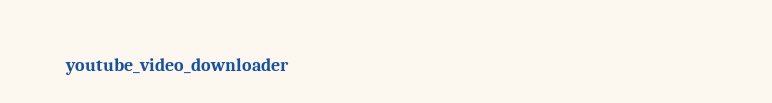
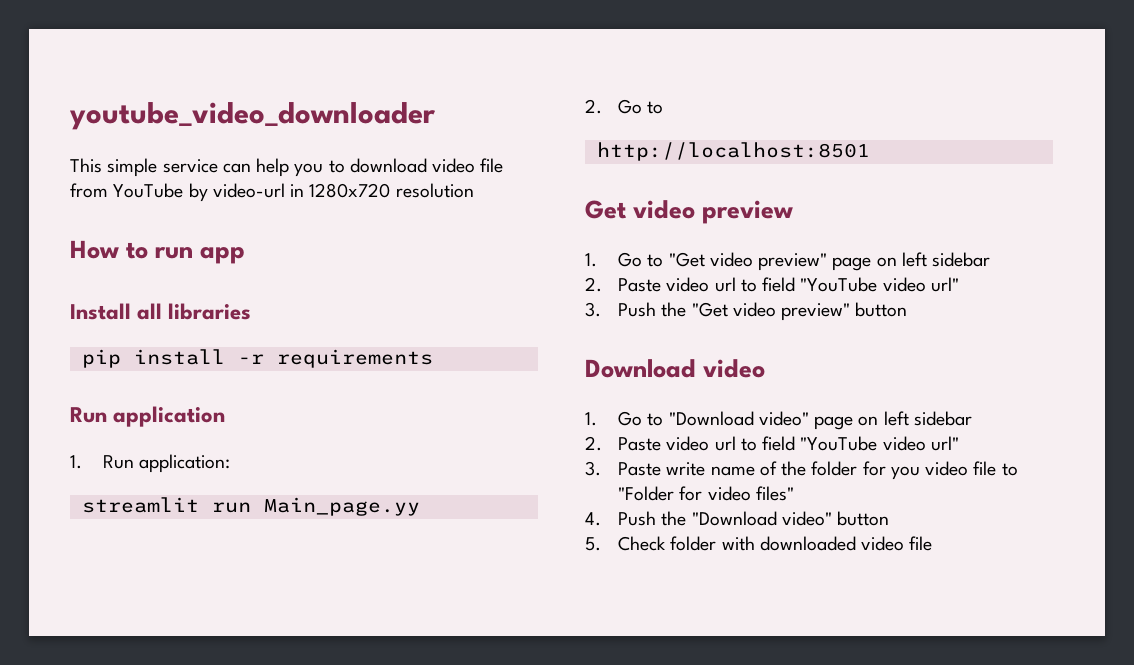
(289, 66) none -> [70,158,504,177] [70,183,474,202] [70,240,246,264] [70,303,252,320] [81,349,433,368] [70,406,226,427] [70,454,231,473] [81,497,420,516] [585,99,664,114] [596,142,870,161] [585,200,794,224] [585,252,991,271] [585,277,959,292] [585,302,908,321] [585,359,766,378] [585,411,972,430] [585,436,959,451] [585,461,1018,480] [618,486,794,501] [585,511,890,526] [585,536,933,551] // This simple service can help you to download video file from YouTube by video-url in 1280x720 resolution // How to run app // Install all libraries // pip install -r requirements // Run application // 1. Run application: // streamlit run Main_page.yy // 2. Go to // http://localhost:8501 // Get video preview // 1. Go to "Get video preview" page on left sidebar // 2. Paste video url to field "YouTube video url" // 3. Push the "Get video preview" button // Download video // 1. Go to "Download video" page on left sidebar // 2. Paste video url to field "YouTube video url" // 3. Paste write name of the folder for you video file to "Folder for video files" // 4. Push the "Download video" button // 5. Check folder with downloaded video file

